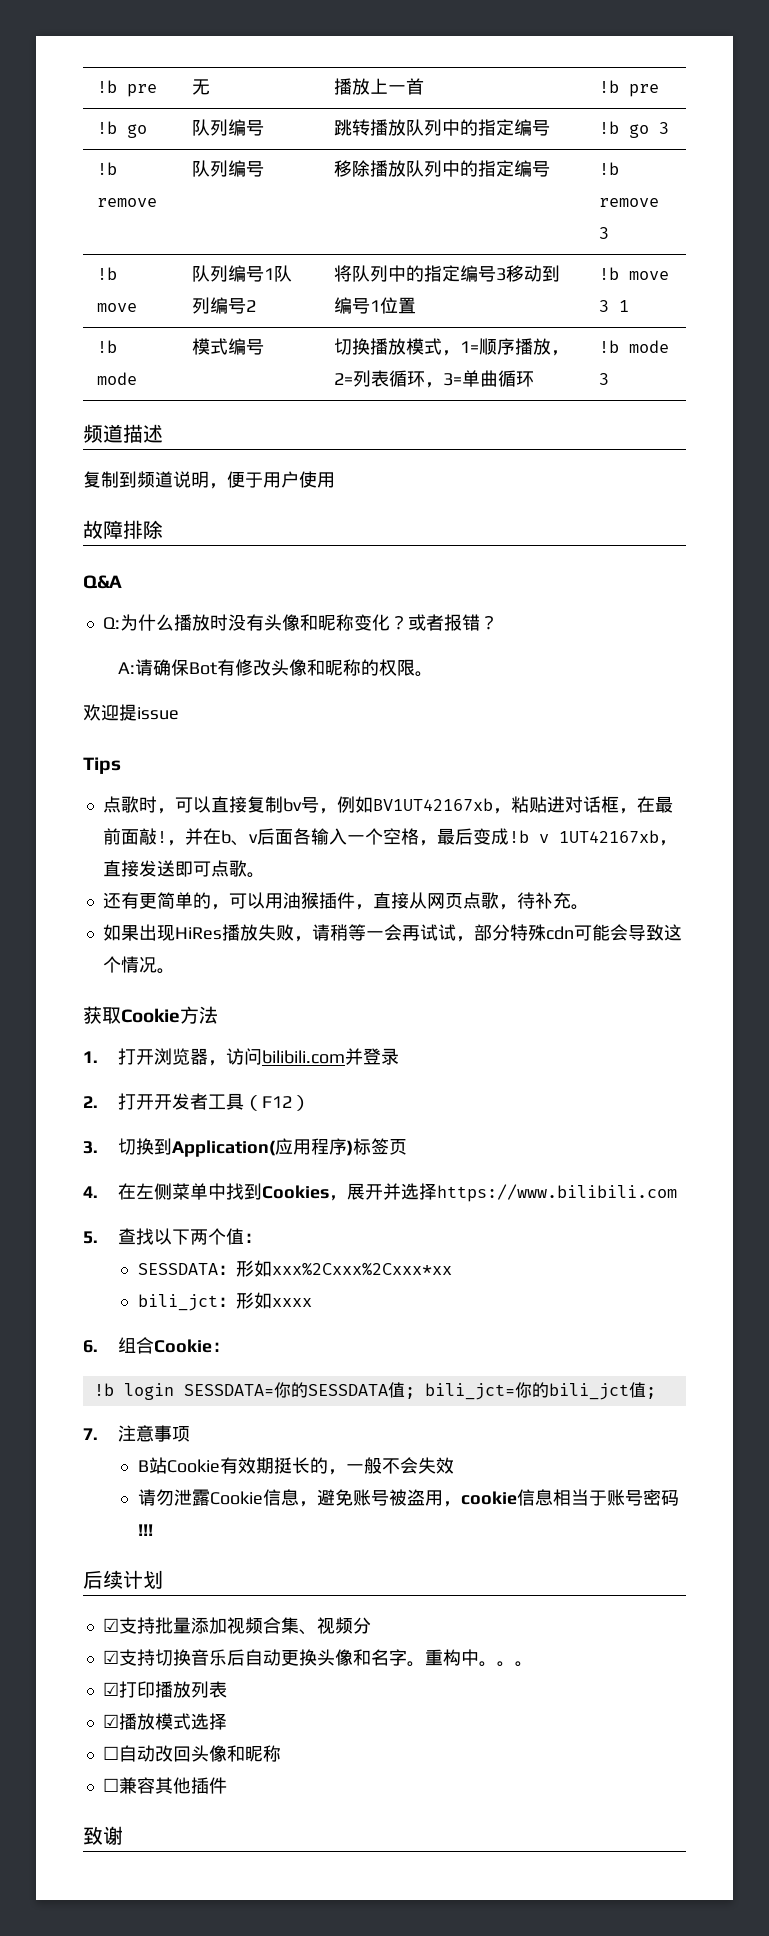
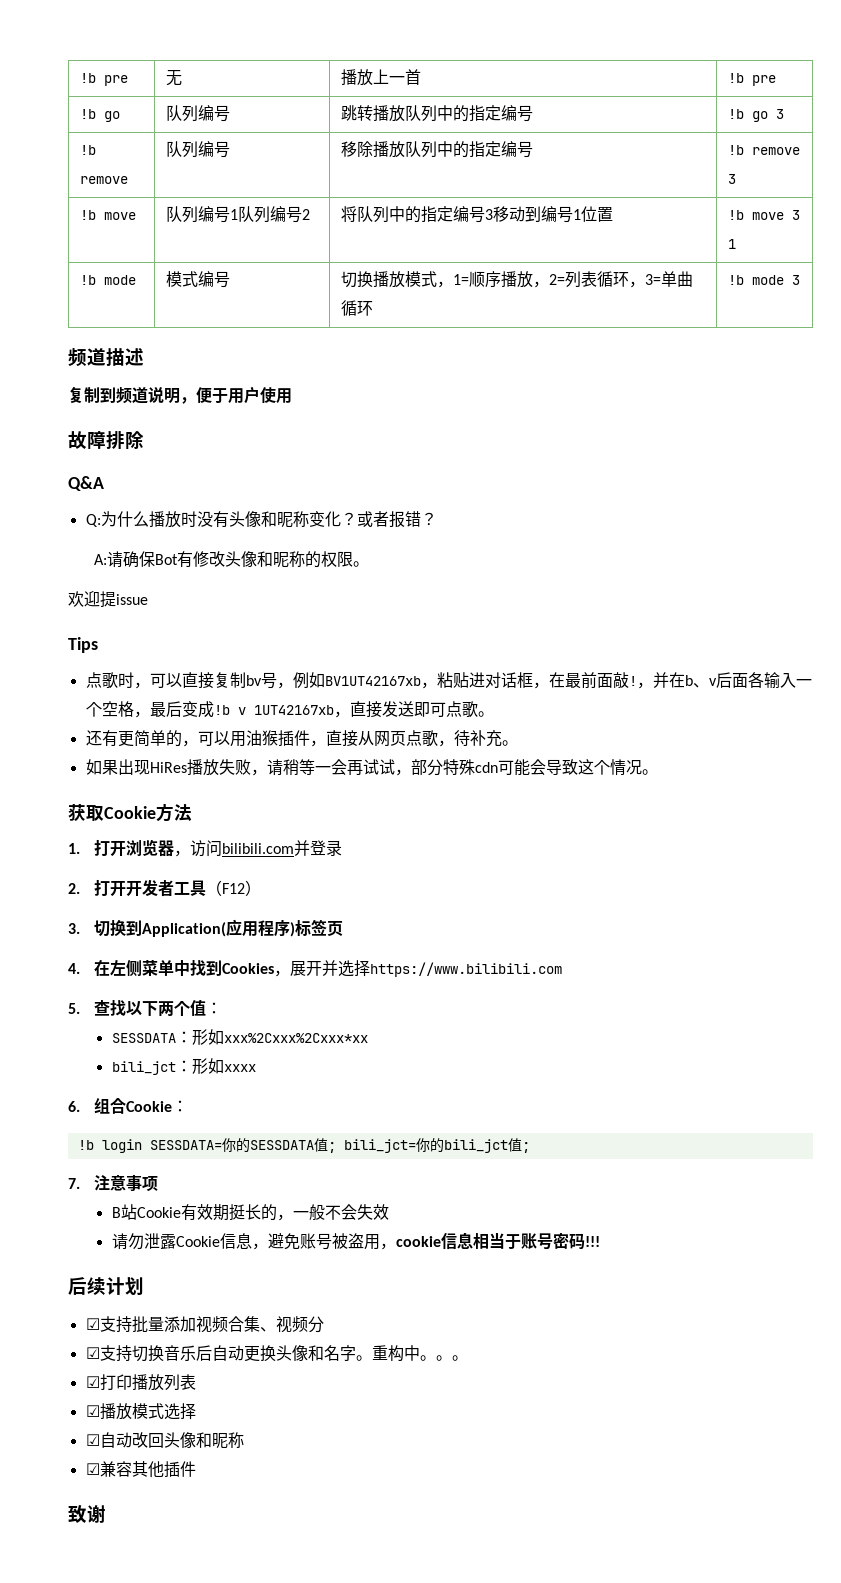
[102,1746,119,1760] ☐ -> [85,1434,100,1446] ☑
[102,1778,119,1792] ☐ -> [85,1463,100,1475] ☑

